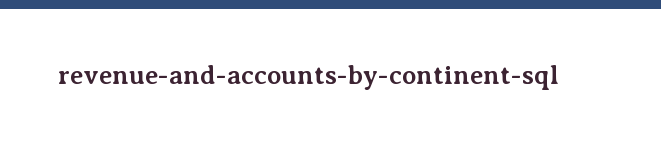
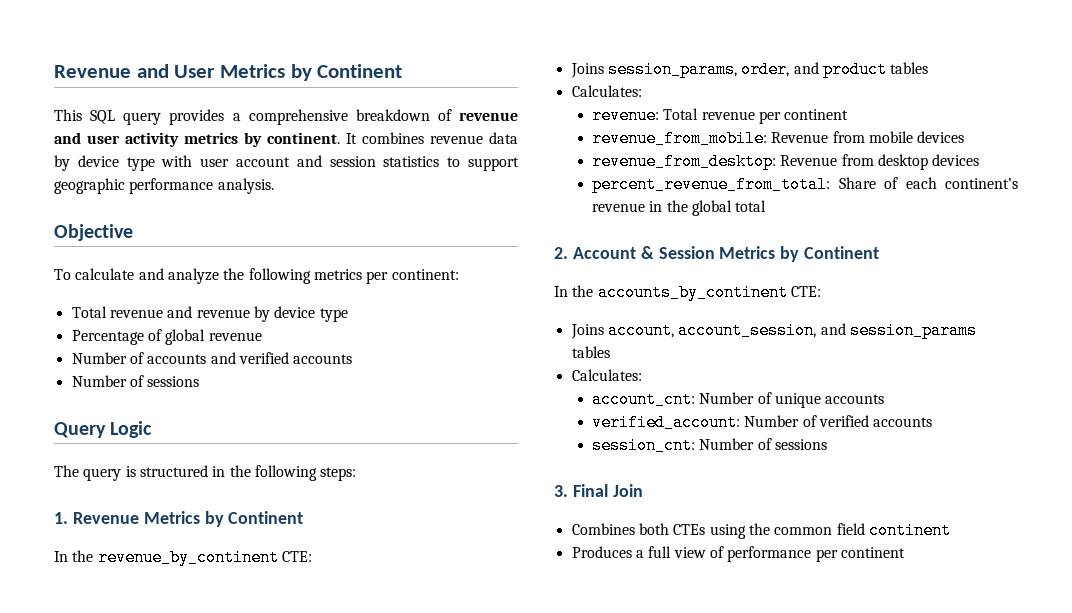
[58,65,559,90] revenue-and-accounts-by-continent-sql -> [54,64,403,81] [54,109,518,125] [54,132,518,147] [54,155,519,171] [54,178,274,194] [54,224,133,241] [54,268,459,284] [71,306,348,322] [71,329,262,345] [71,352,353,364] [71,375,200,387] [54,421,153,438] [54,465,357,481] [54,511,304,527] [54,549,312,566] [570,61,929,78] [571,85,642,97] [592,107,849,124] [592,130,965,147] [592,153,980,170] [592,176,1018,193] [592,200,767,216] [554,246,880,262] [554,284,821,301] [570,322,977,339] [571,346,610,358] [571,369,642,381] [592,391,885,408] [592,414,933,431] [592,437,827,454] [554,484,643,497] [571,522,951,539] [571,546,905,562] Revenue and User Metrics by Continent // This SQL query provides a comprehensive breakdown of revenue and user activity metrics by continent. It combines revenue data by device type with user account and session statistics to support geographic performance analysis. // Objective // To calculate and analyze the following metrics per continent: // Total revenue and revenue by device type // Percentage of global revenue // Number of accounts and verified accounts // Number of sessions // Query Logic // The query is structured in the following steps: // 1. Revenue Metrics by Continent // In the revenue_by_continent CTE: // Joins session_params, order, and product tables // Calculates: // revenue: Total revenue per continent // revenue_from_mobile: Revenue from mobile devices // revenue_from_desktop: Revenue from desktop devices // percent_revenue_from_total: Share of each continent’s revenue in the global total // 2. Account & Session Metrics by Continent // In the accounts_by_continent CTE: // Joins account, account_session, and session_params tables // Calculates: // account_cnt: Number of unique accounts // verified_account: Number of verified accounts // session_cnt: Number of sessions // 3. Final Join // Combines both CTEs using the common field continent // Produces a full view of performance per continent

